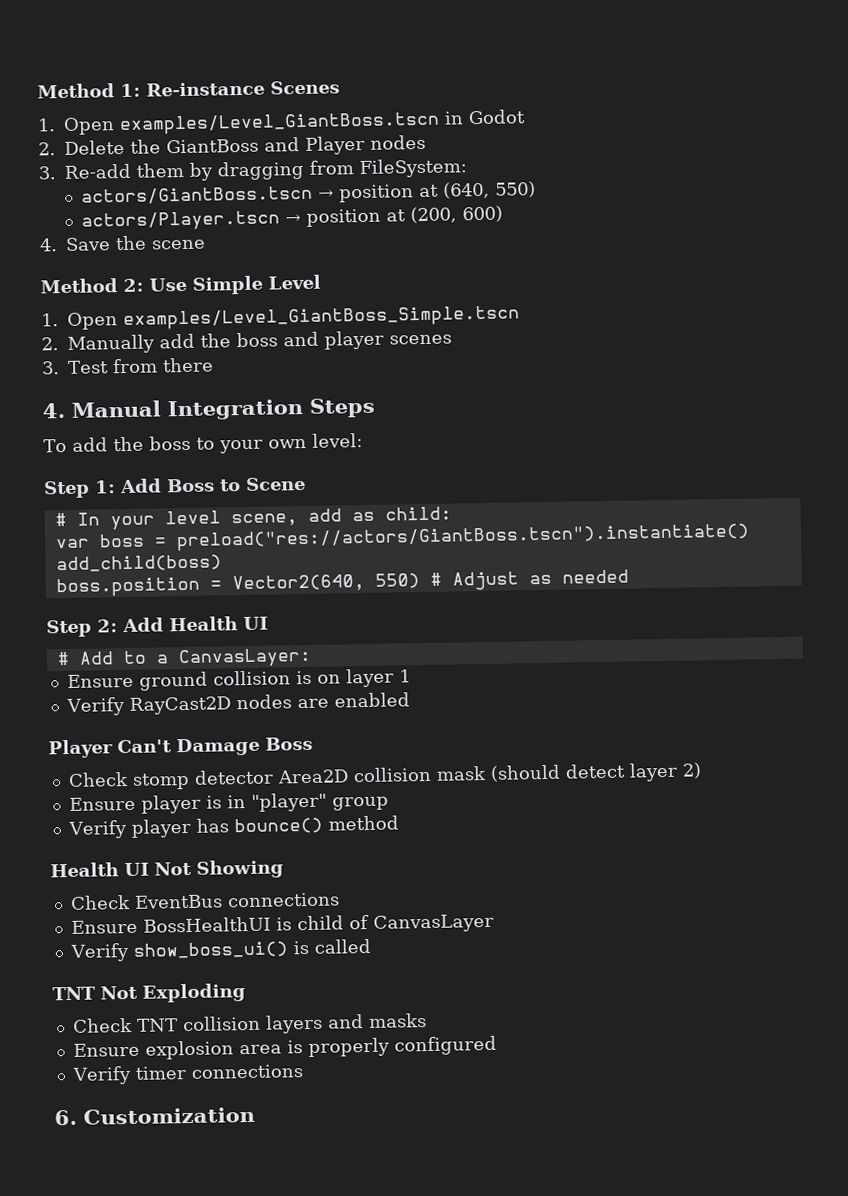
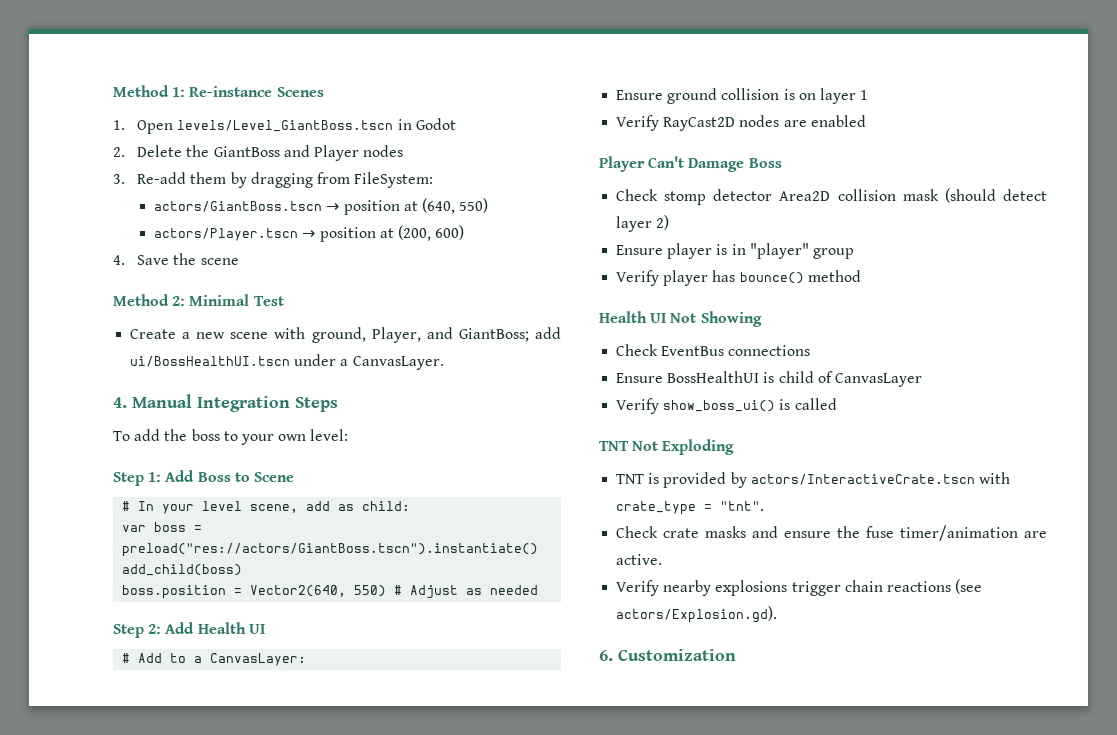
[119,111,440,136] examples/Level_GiantBoss.tscn -> [177,120,394,132] levels/Level_GiantBoss.tscn
[149,274,321,295] [41,305,520,330] [41,330,452,354] [41,357,214,375] Use Simple Level // 1. Open examples/Level_GiantBoss_Simple.tscn // 2. Manually add the boss and player scenes // 3. Test from there -> [189,294,284,306] [130,327,561,343] [130,354,444,370] Minimal Test // Create a new scene with ground, Player, and GiantBoss; add ui/BossHealthUI.tscn under a CanvasLayer.
[72,1013,427,1034] [72,1035,497,1060] [71,1064,304,1085] Check TNT collision layers and masks // Ensure explosion area is properly configured // Verify timer connections -> [616,472,1010,488] [616,501,765,515] [616,525,1047,541] [616,554,663,565] [616,579,983,596] [616,606,778,623] TNT is provided by actors/InteractiveCrate.tscn with crate_type = "tnt". // Check crate masks and ensure the fuse timer/animation are active. // Verify nearby explosions trigger chain reactions (see actors/Explosion.gd).

